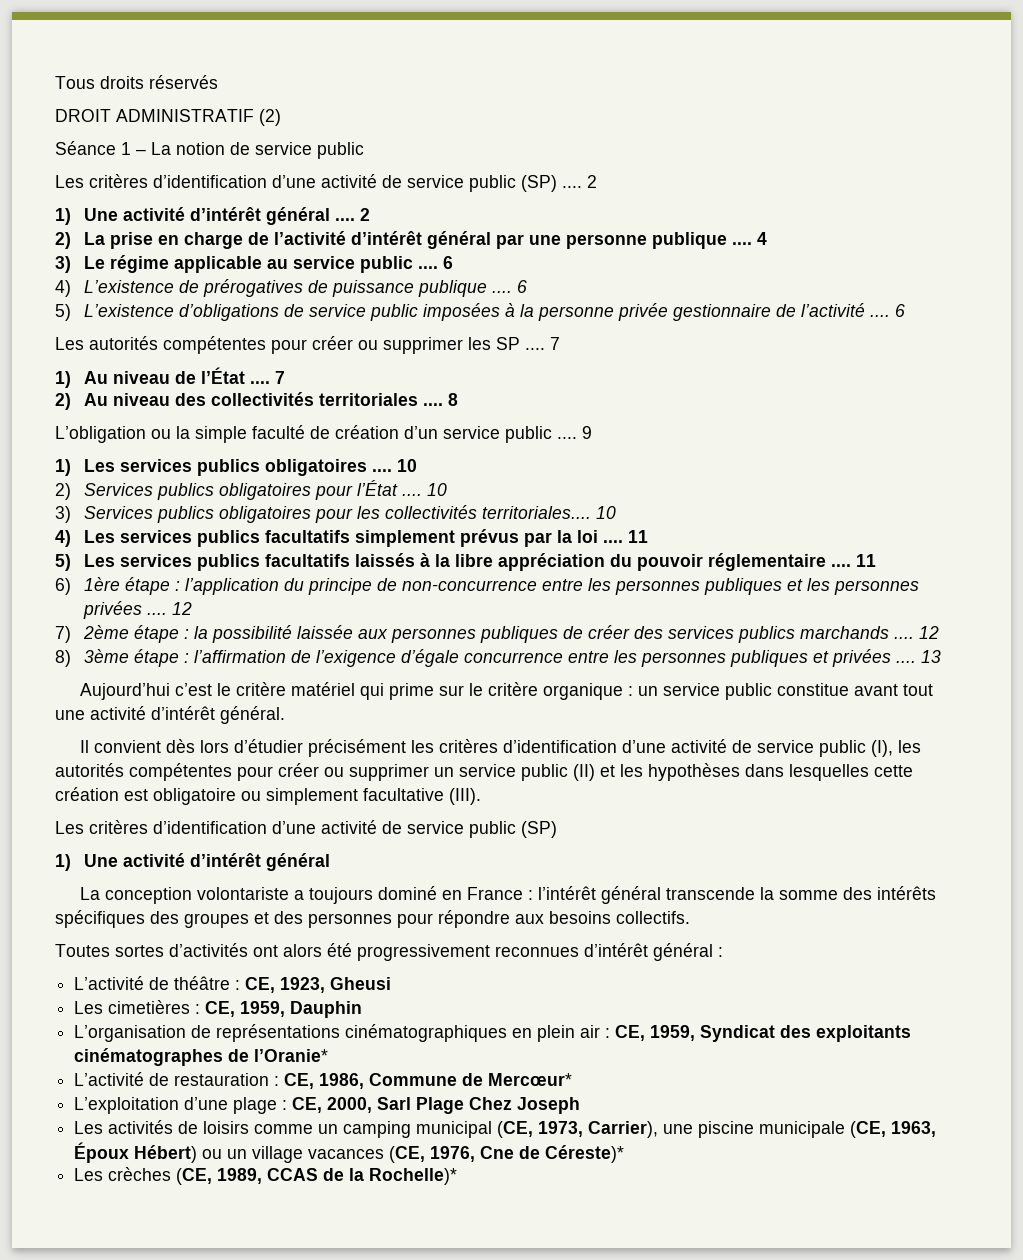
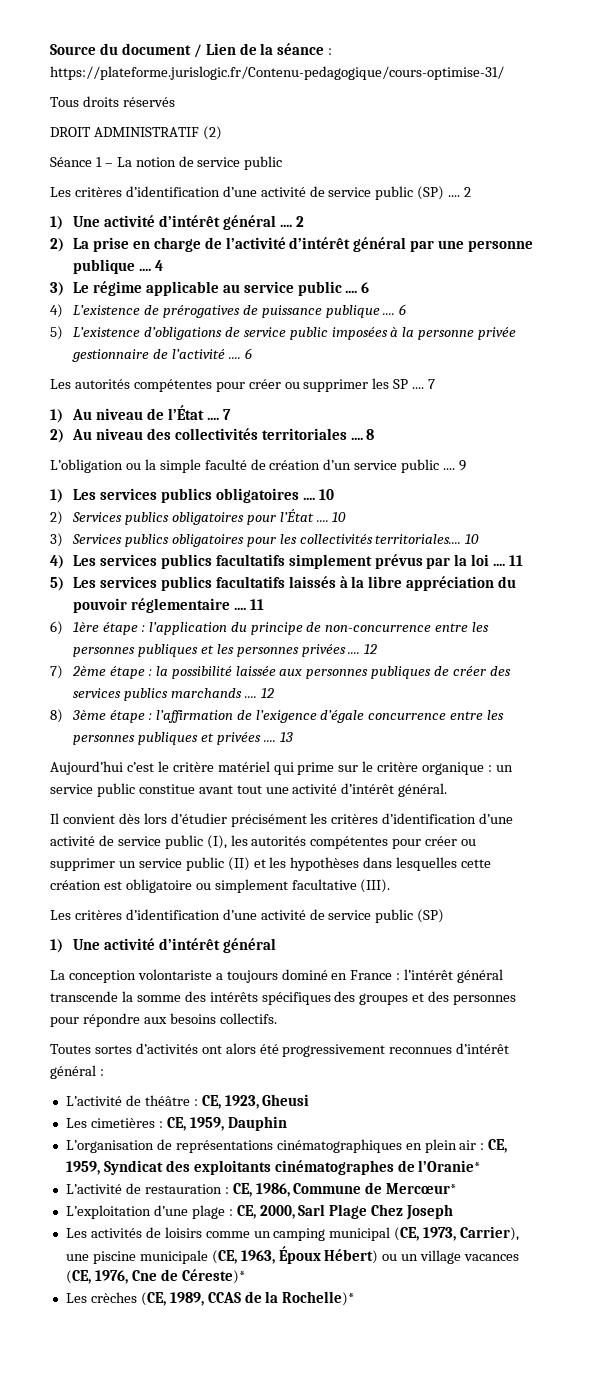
(55, 82) none -> [50,43,333,58] [50,66,504,80] Source du document / Lien de la séance : https://plateforme.jurislogic.fr/Contenu-pedagogique/cours-optimise-31/ //

